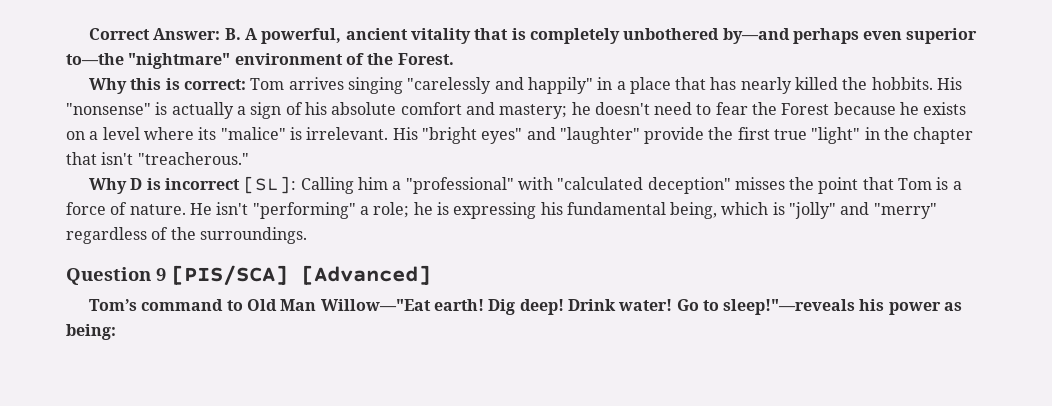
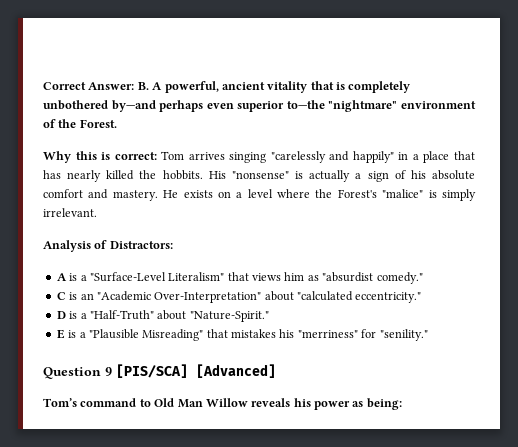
[499,102,920,119] mastery; he doesn't need to fear the Forest because he -> [112,190,179,201] mastery. He
[198,127,217,140] its -> [315,189,377,198] the Forest's
(302, 133) none -> [441,189,476,201] simply
[392,127,974,144] [66,152,249,165] [88,176,962,194] [66,202,937,219] [66,227,307,244] His "bright eyes" and "laughter" provide the first true "light" in the chapter that isn't "treacherous." // Why D is incorrect [SL]: Calling him a "professional" with "calculated deception" misses the point that Tom is a force of nature. He isn't "performing" a role; he is expressing his fundamental being, which is "jolly" and "merry" regardless of the surroundings. -> [43,240,173,252] [56,272,423,284] [56,291,422,303] [56,310,269,322] [56,329,428,341] // Analysis of Distractors: // A is a "Surface-Level Literalism" that views him as "absurdist comedy." // C is an "Academic Over-Interpretation" about "calculated eccentricity." // D is a "Half-Truth" about "Nature-Spirit." // E is a "Plausible Misreading" that mistakes his "merriness" for "senility."
[320,299,856,315] Willow—"Eat earth! Dig deep! Drink water! Go to sleep!"—reveals -> [205,398,291,407] Willow reveals

